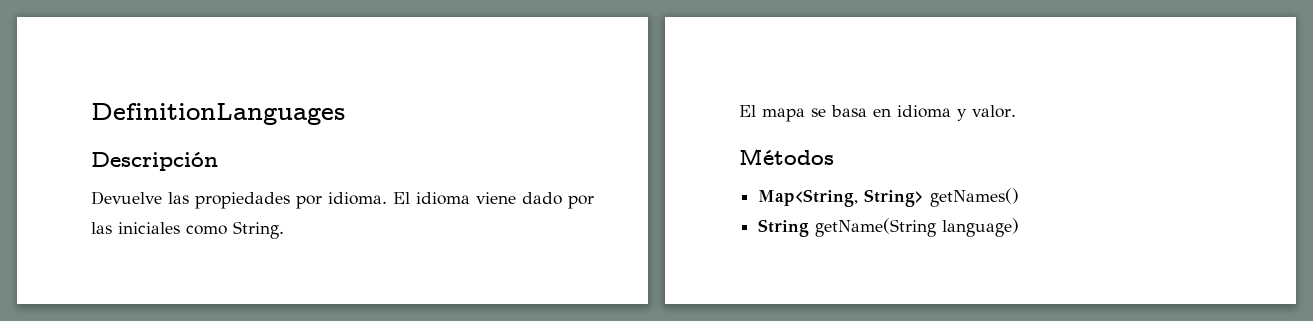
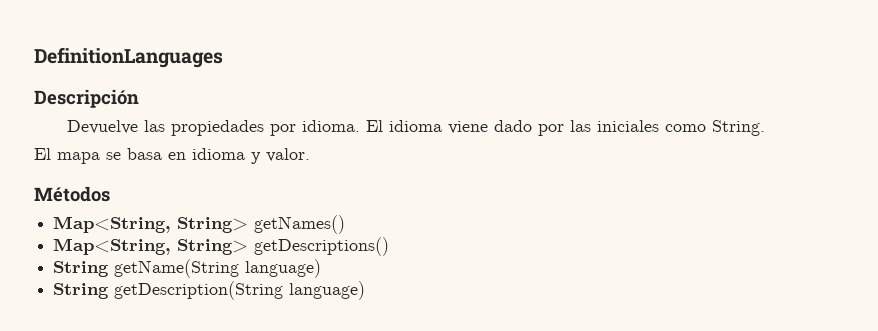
(1020, 197) none -> [53,237,390,256] // Map<String, String> getDescriptions()
(1020, 227) none -> [53,281,366,300] // String getDescription(String language)

